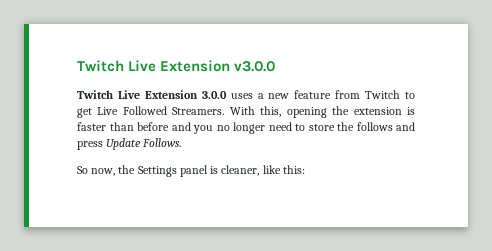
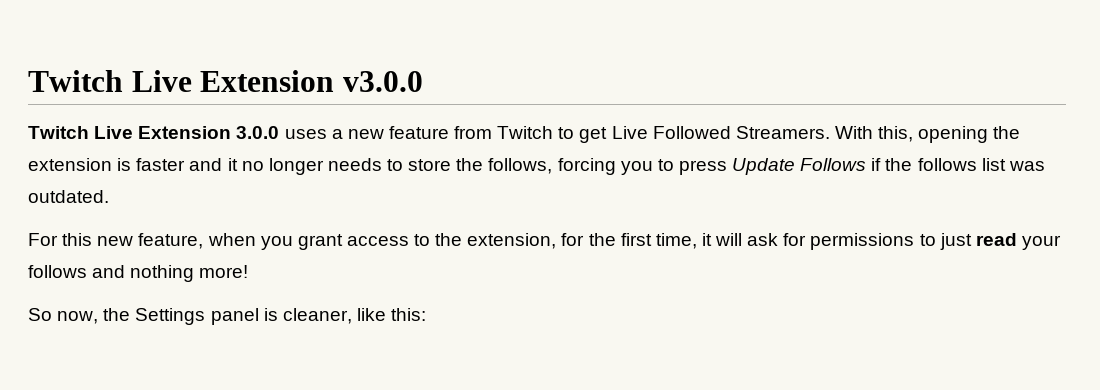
[109,122,213,134] than before and you -> [189,158,238,171] and it
[268,122,292,131] need -> [327,158,382,171] needs
[356,122,415,131] [77,138,182,150] follows and press Update Follows. -> [488,158,1045,175] [28,190,109,203] [28,233,1061,250] [28,265,249,282] follows, forcing you to press Update Follows if the follows list was outdated. // For this new feature, when you grant access to the extension, for the first time, it will ask for permissions to just read your follows and nothing more!

